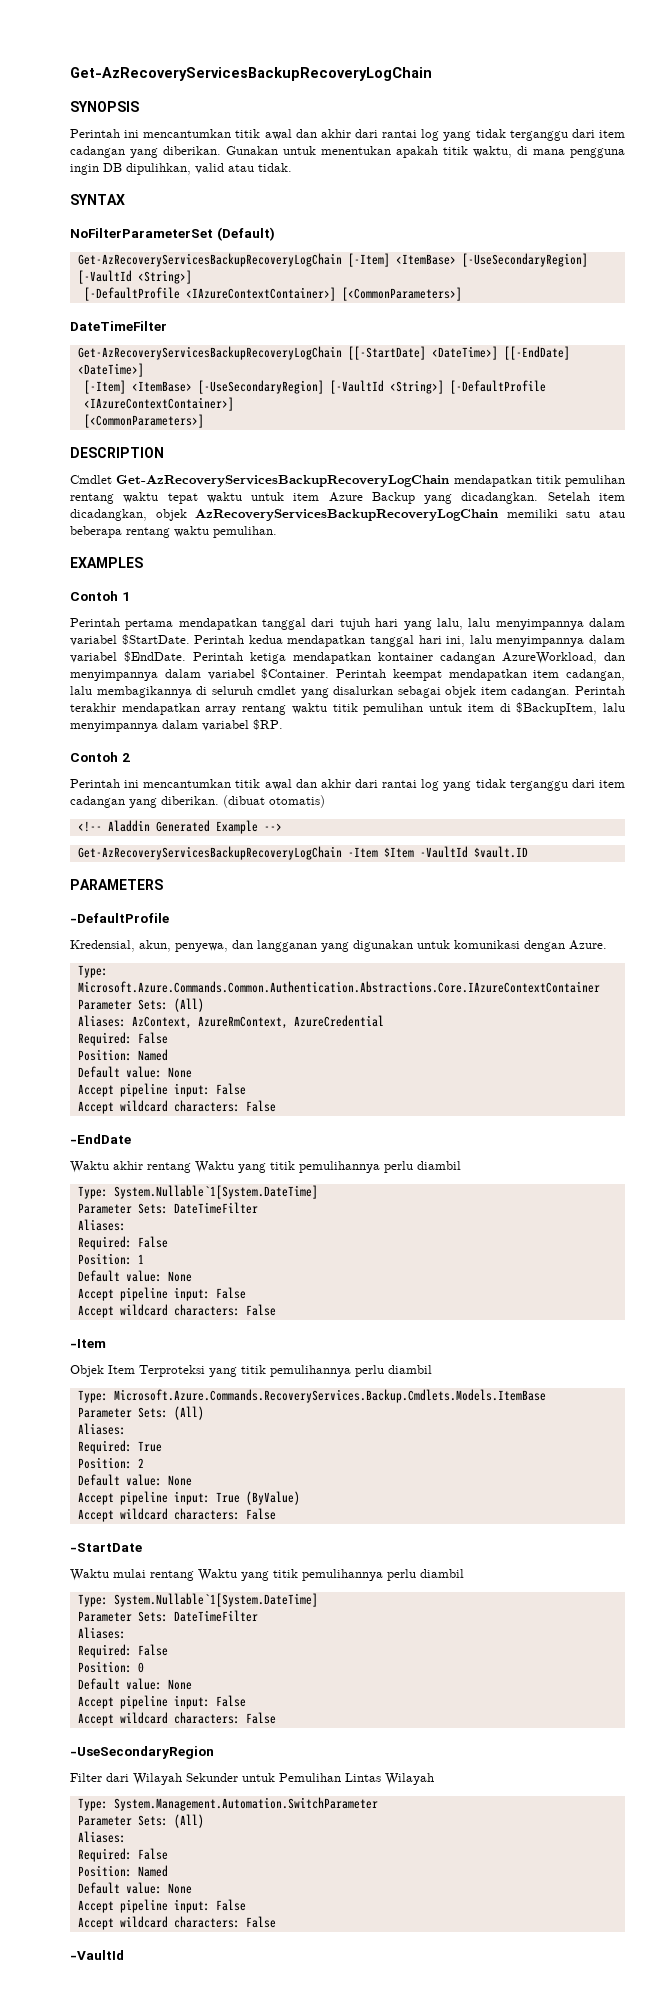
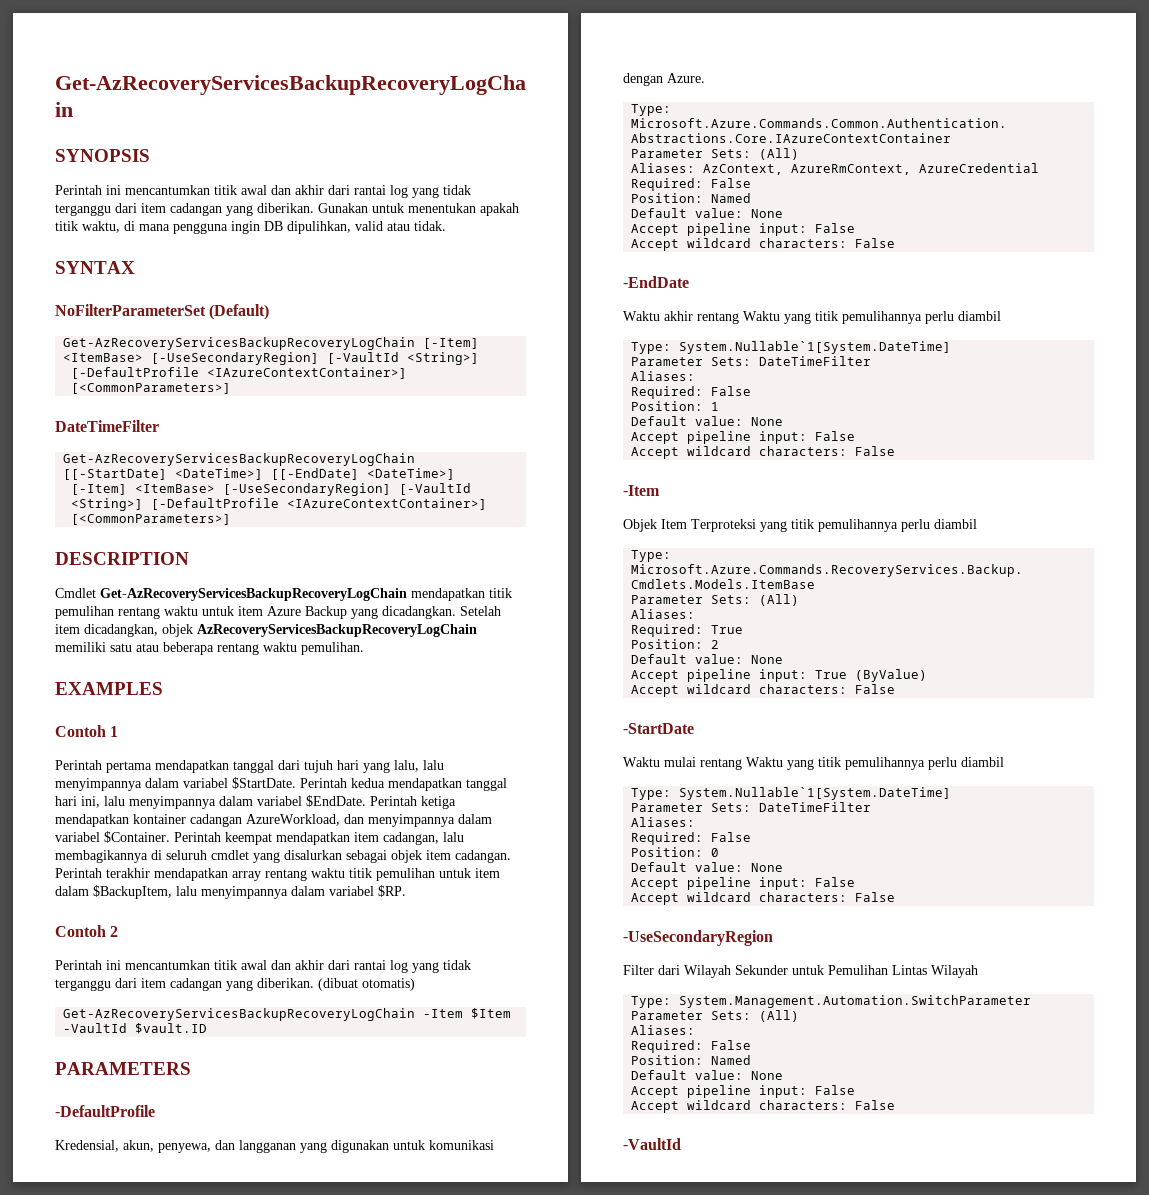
[167,492,242,504] tepat waktu -> (198, 611) none
[499,703,511,712] di -> [55,886,89,896] dalam
[77,820,282,834] // <!-- Aladdin Generated Example --> -> (415, 984) none

